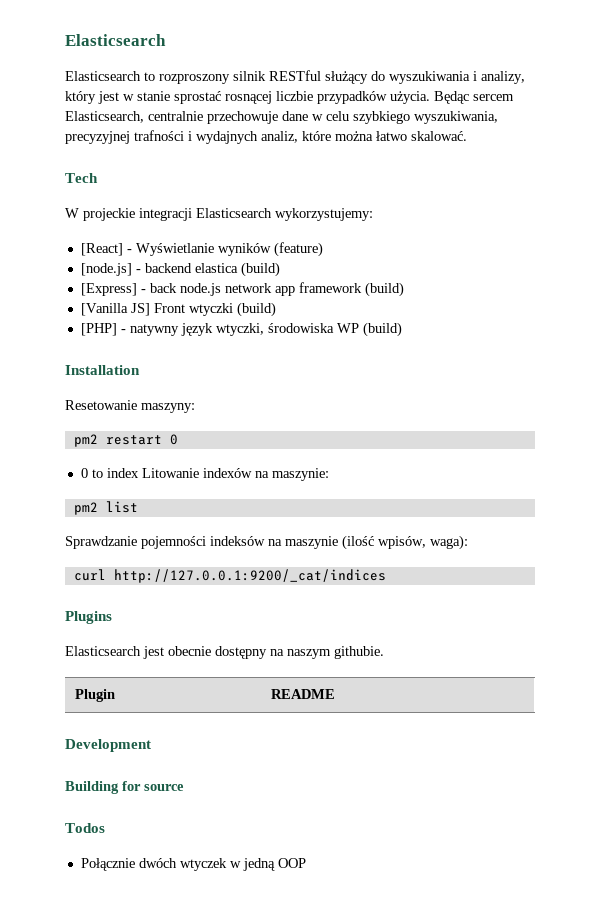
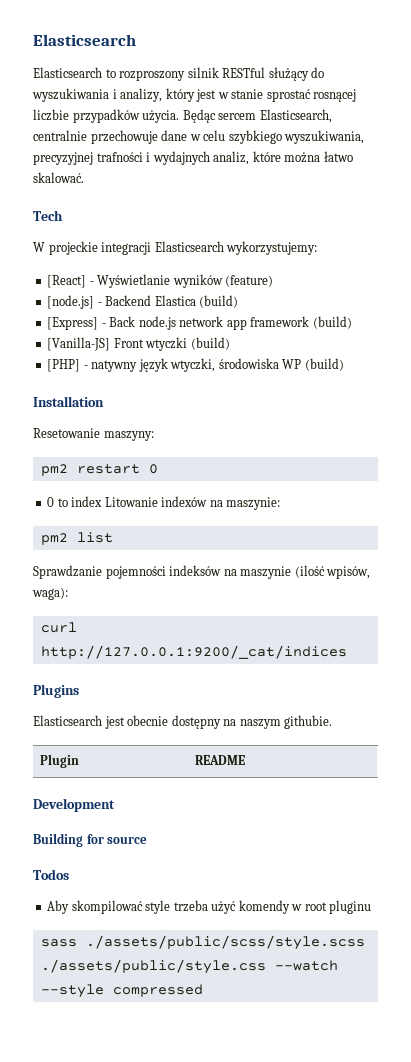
[144,263,238,273] backend elastica -> [105,295,196,306] Backend Elastica
[149,283,177,293] back -> [109,316,136,327] Back
[80,303,150,316] [Vanilla JS] -> [47,337,111,351] [Vanilla-JS]
[80,858,306,871] Połącznie dwóch wtyczek w jedną OOP -> [47,900,372,914] [40,935,365,950] [40,959,338,974] [40,984,203,998] Aby skompilować style trzeba użyć komendy w root pluginu // sass ./assets/public/scss/style.scss ./assets/public/style.css --watch --style compressed

